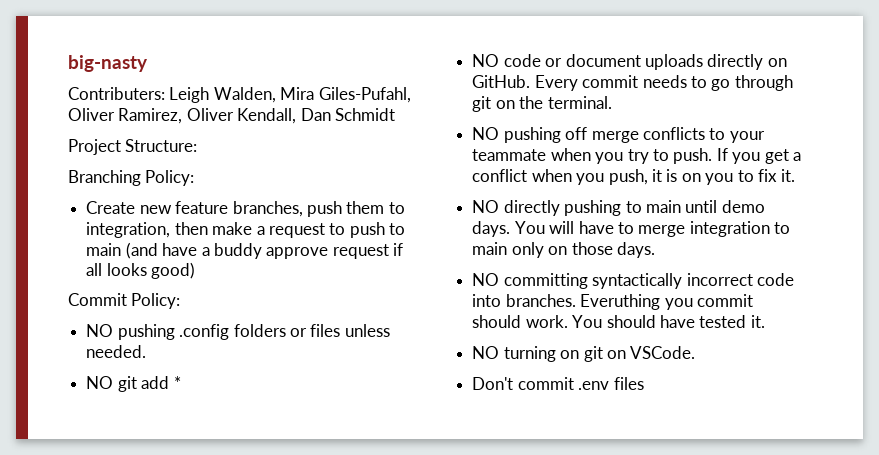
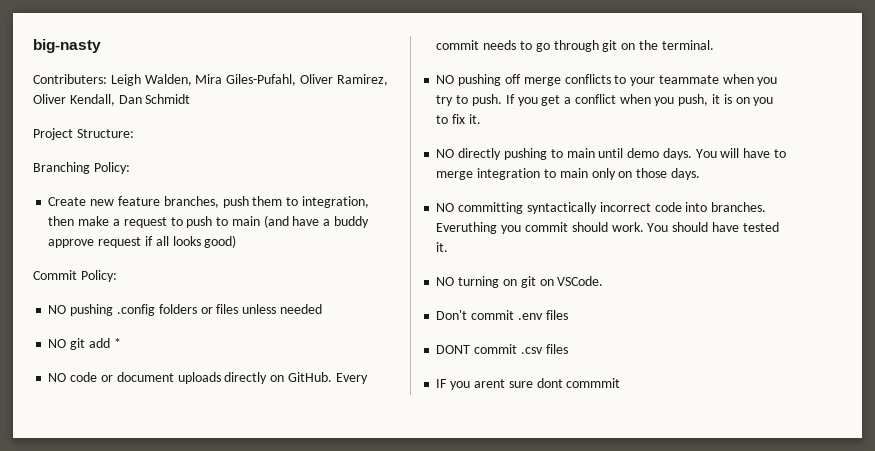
[86,345,147,358] needed. -> [279,304,322,314] needed
(644, 383) none -> [436,344,568,354] [436,378,621,390] // DONT commit .csv files // IF you arent sure dont commmit

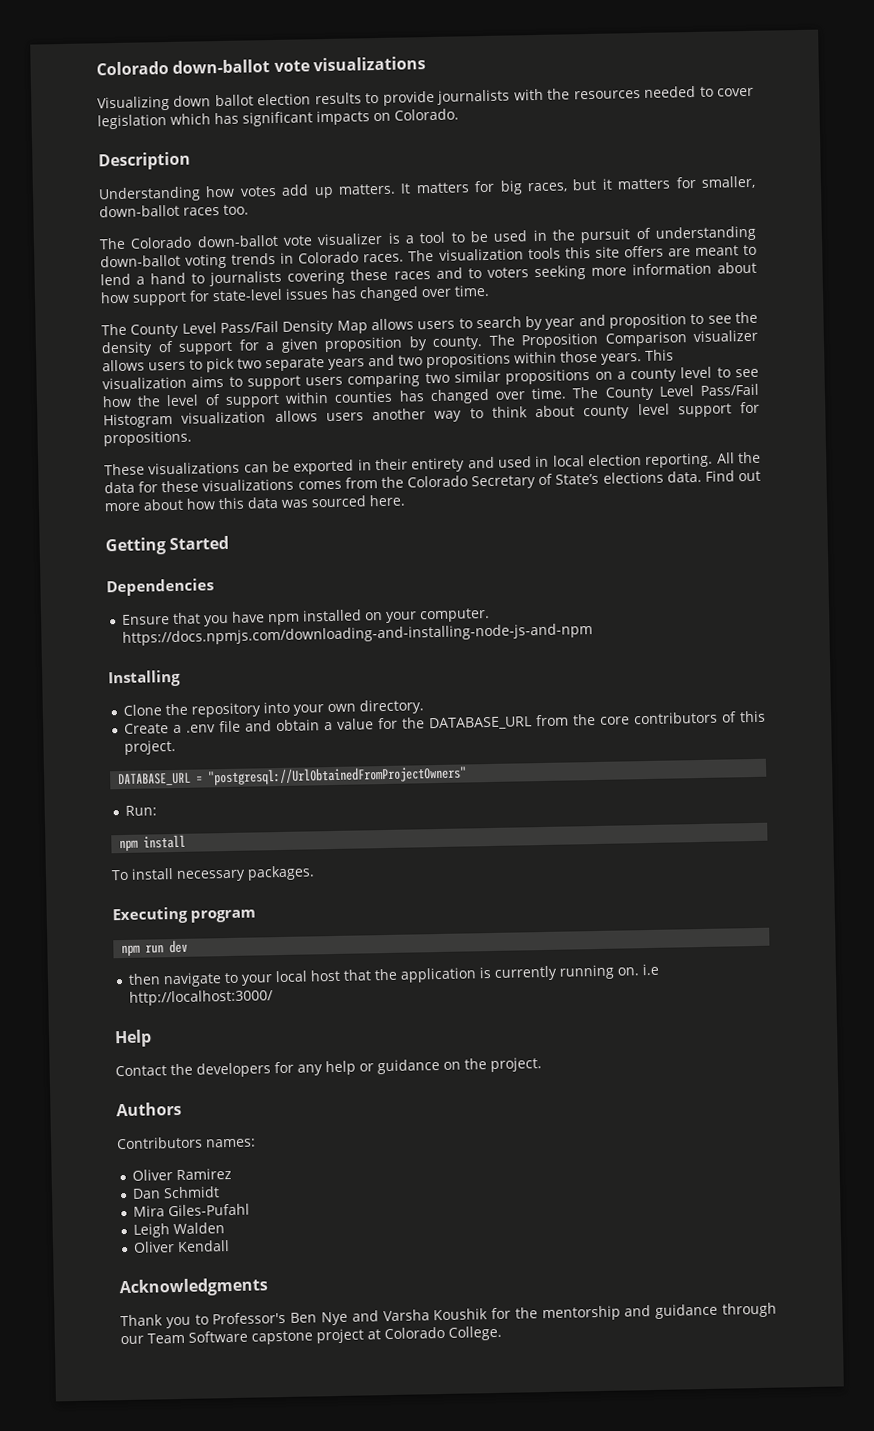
[33,39,101,53] [33,74,388,86] [33,94,191,106] [33,128,134,140] [33,162,130,174] [48,196,369,208] [48,215,369,228] [48,235,237,248] [33,270,117,282] [48,304,322,316] [48,338,121,350] [48,372,368,384] [436,40,714,52] [436,74,778,86] [436,94,774,106] [436,114,481,124] [436,148,786,160] [436,168,700,180] [436,202,767,214] [436,222,779,234] [436,242,449,252] [436,276,604,288] [436,310,568,320] [436,344,568,354] [436,378,621,390] big-nasty // Contributers: Leigh Walden, Mira Giles-Pufahl, Oliver Ramirez, Oliver Kendall, Dan Schmidt // Project Structure: // Branching Policy: // Create new feature branches, push them to integration, then make a request to push to main (and have a buddy approve request if all looks good) // Commit Policy: // NO pushing .config folders or files unless needed // NO git add * // NO code or document uploads directly on GitHub. Every commit needs to go through git on the terminal. // NO pushing off merge conflicts to your teammate when you try to push. If you get a conflict when you push, it is on you to fix it. // NO directly pushing to main until demo days. You will have to merge integration to main only on those days. // NO committing syntactically incorrect code into branches. Everuthing you commit should work. You should have tested it. // NO turning on git on VSCode. // Don't commit .env files // DONT commit .csv files // IF you arent sure dont commmit -> [96,56,426,76] [97,85,754,112] [97,108,459,130] [98,151,191,171] [98,175,756,203] [99,204,249,218] [99,225,757,250] [100,244,757,269] [100,261,757,287] [100,284,490,306] [101,311,758,338] [101,329,758,357] [102,349,674,373] [102,366,760,390] [102,383,759,408] [103,401,760,429] [103,430,192,447] [104,451,762,476] [104,470,761,494] [104,494,406,512] [105,535,230,556] [106,578,214,597] [122,607,491,627] [122,623,594,646] [108,669,181,688] [123,699,425,718] [124,710,767,734] [124,739,177,755] [118,765,468,787] [125,805,158,816] [119,834,187,852] [111,865,315,882] [112,906,256,925] [121,939,189,957] [128,963,660,988] [129,989,274,1006] [114,1029,152,1048] [115,1057,542,1078] [116,1101,182,1117] [116,1136,256,1150] [132,1167,233,1181] [132,1186,221,1199] [133,1203,251,1217] [133,1222,226,1238] [133,1240,231,1253] [119,1277,268,1298] [120,1302,777,1329] [120,1325,502,1345] Colorado down-ballot vote visualizations // Visualizing down ballot election results to provide journalists with the resources needed to cover legislation which has significant impacts on Colorado. // Description // Understanding how votes add up matters. It matters for big races, but it matters for smaller, down-ballot races too. // The Colorado down-ballot vote visualizer is a tool to be used in the pursuit of understanding down-ballot voting trends in Colorado races. The visualization tools this site offers are meant to lend a hand to journalists covering these races and to voters seeking more information about how support for state-level issues has changed over time. // The County Level Pass/Fail Density Map allows users to search by year and proposition to see the density of support for a given proposition by county. The Proposition Comparison visualizer allows users to pick two separate years and two propositions within those years. This visualization aims to support users comparing two similar propositions on a county level to see how the level of support within counties has changed over time. The County Level Pass/Fail Histogram visualization allows users another way to think about county level support for propositions. // These visualizations can be exported in their entirety and used in local election reporting. All the data for these visualizations comes from the Colorado Secretary of State’s elections data. Find out more about how this data was sourced here. // Getting Started // Dependencies // Ensure that you have npm installed on your computer. https://docs.npmjs.com/downloading-and-installing-node-js-and-npm // Installing // Clone the repository into your own directory. // Create a .env file and obtain a value for the DATABASE_URL from the core contributors of this project. // DATABASE_URL = "postgresql://UrlObtainedFromProjectOwners" // Run: // npm install // To install necessary packages. // Executing program // npm run dev // then navigate to your local host that the application is currently running on. i.e http://localhost:3000/ // Help // Contact the developers for any help or guidance on the project. // Authors // Contributors names: // Oliver Ramirez // Dan Schmidt // Mira Giles-Pufahl // Leigh Walden // Oliver Kendall // Acknowledgments // Thank you to Professor's Ben Nye and Varsha Koushik for the mentorship and guidance through our Team Software capstone project at Colorado College.

